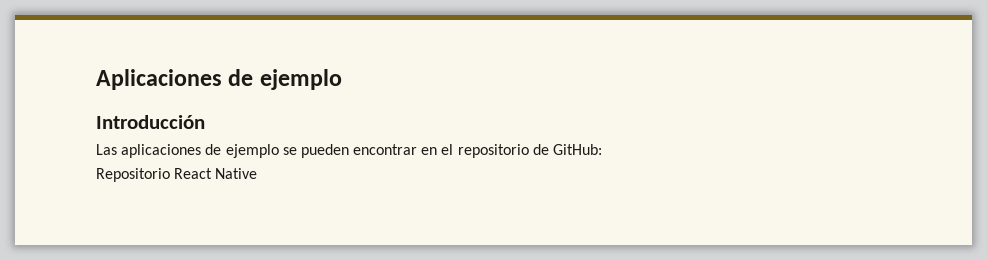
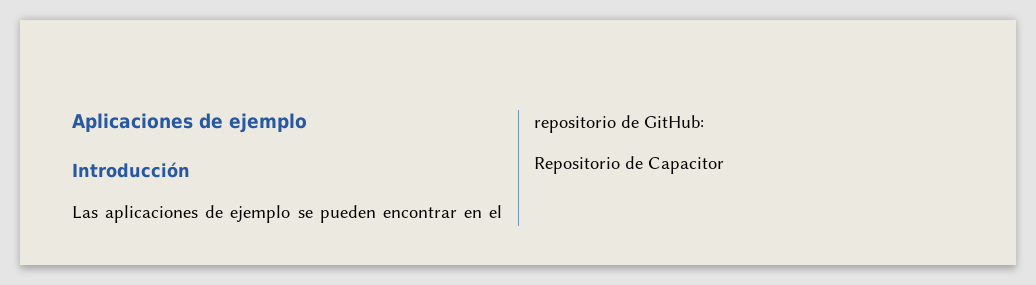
[174,168,258,179] React Native -> [625,156,724,174] de Capacitor

